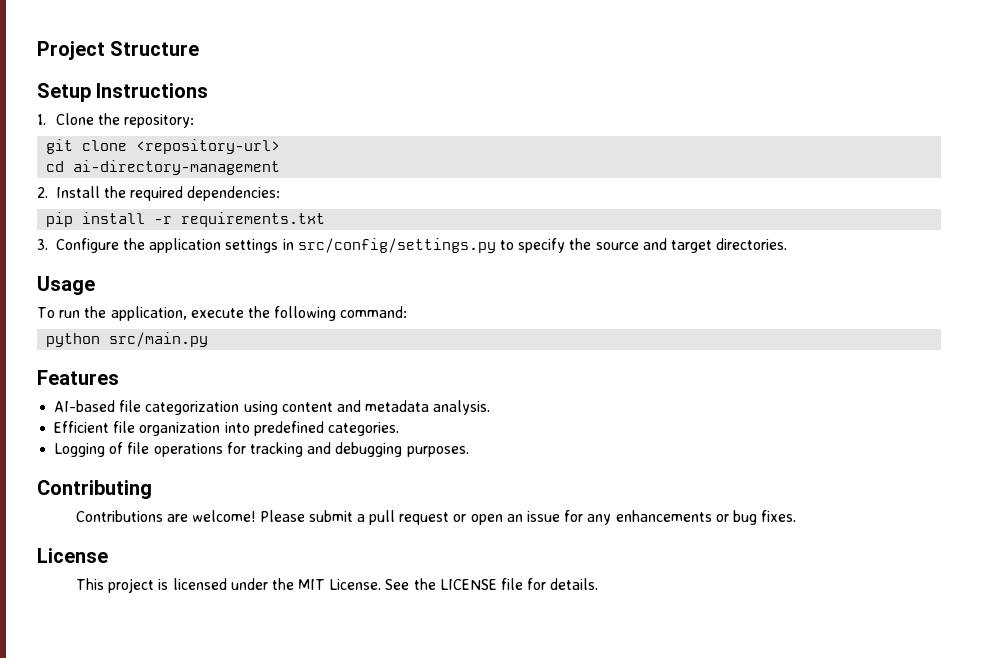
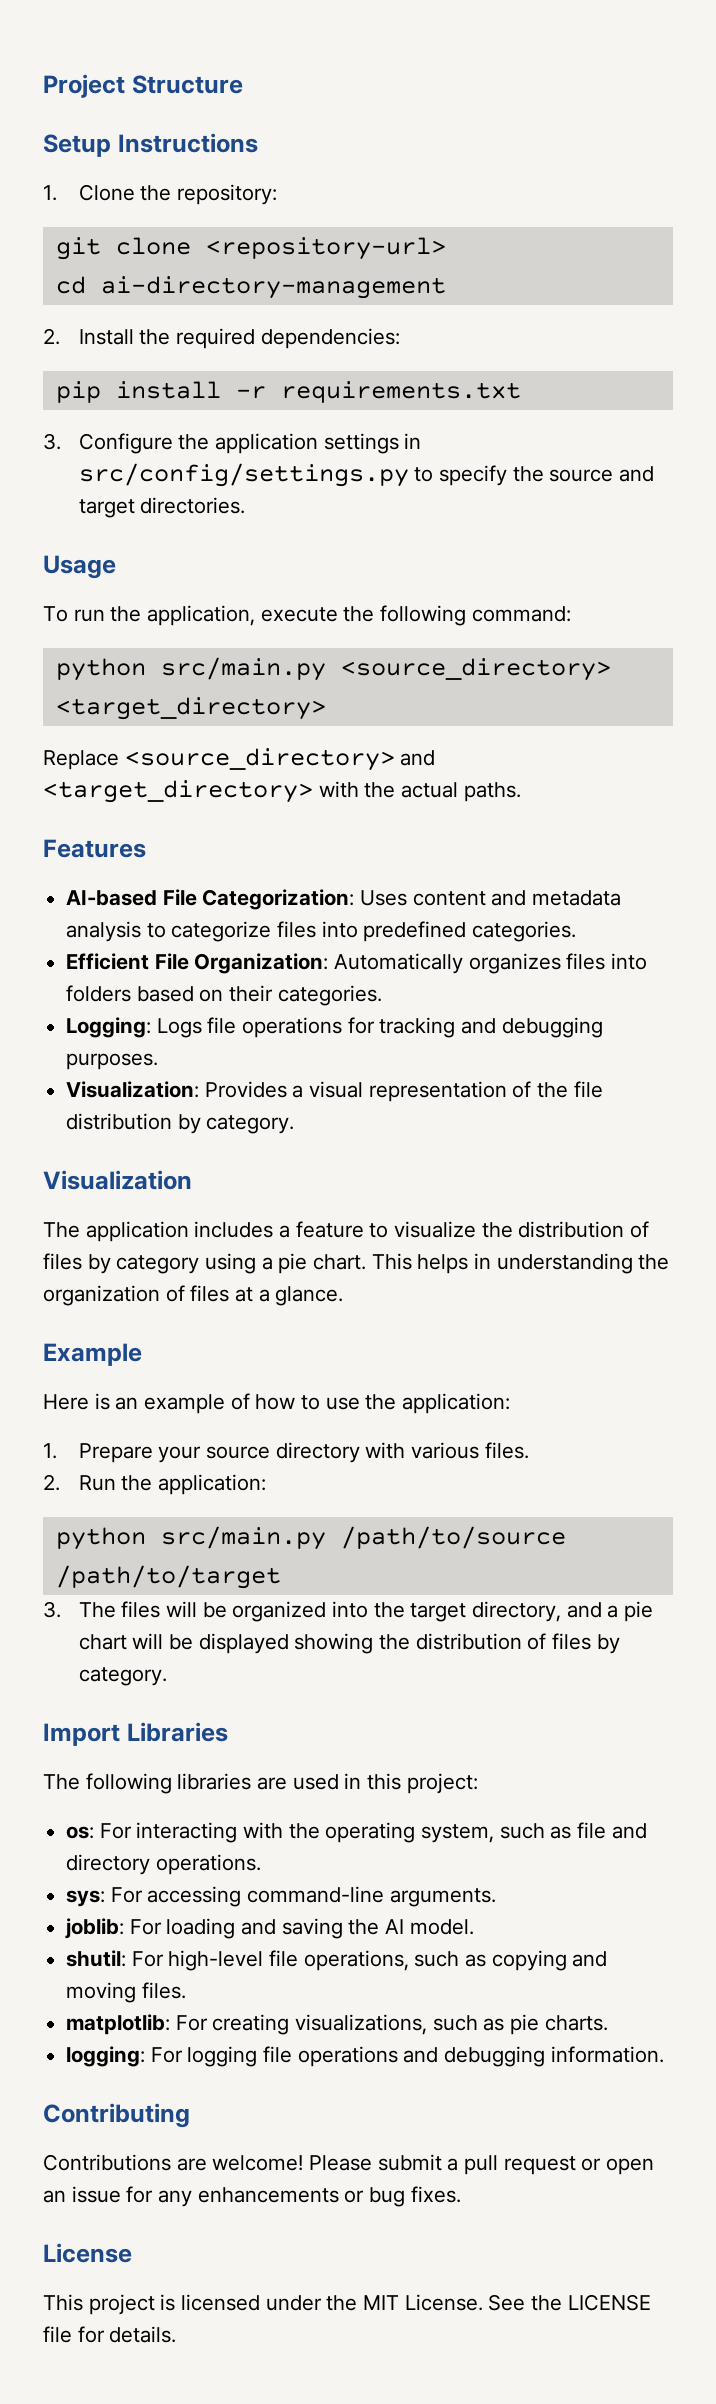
[37,370,119,385] [54,400,491,415] [54,421,399,436] [54,442,124,457] // Features // AI-based file categorization using content and metadata analysis. // Efficient file organization into predefined categories. // Logging of -> [340,658,611,681] [55,697,326,720] [43,748,436,771] [43,780,521,803] [43,839,146,858] [66,889,622,910] [66,921,577,942] [66,953,648,974] [66,985,382,1006] [66,1017,202,1038] <source_directory> <target_directory> // Replace <source_directory> and <target_directory> with the actual paths. // Features // AI-based File Categorization: Uses content and metadata analysis to categorize files into predefined categories. // Efficient File Organization: Automatically organizes files into folders based on their categories. // Logging: Logs
(469, 451) none -> [66,1081,603,1102] [66,1113,295,1134] [43,1170,192,1190] [43,1221,650,1242] [43,1253,670,1274] [43,1285,344,1306] [43,1343,142,1366] [43,1393,511,1414] [43,1442,529,1463] [43,1474,266,1495] [55,1526,566,1550] [55,1565,281,1589] [43,1601,653,1622] [78,1633,620,1654] [78,1667,167,1686] [43,1722,228,1746] [43,1773,478,1794] [66,1822,647,1843] [66,1854,261,1875] [66,1886,496,1907] [65,1918,474,1939] [66,1950,608,1971] [66,1982,186,2003] [66,2014,608,2035] [66,2046,664,2067] // Visualization: Provides a visual representation of the file distribution by category. // Visualization // The application includes a feature to visualize the distribution of files by category using a pie chart. This helps in understanding the organization of files at a glance. // Example // Here is an example of how to use the application: // 1. Prepare your source directory with various files. // 2. Run the application: // python src/main.py /path/to/source /path/to/target // 3. The files will be organized into the target directory, and a pie chart will be displayed showing the distribution of files by category. // Import Libraries // The following libraries are used in this project: // os: For interacting with the operating system, such as file and directory operations. // sys: For accessing command-line arguments. // joblib: For loading and saving the AI model. // shutil: For high-level file operations, such as copying and moving files. // matplotlib: For creating visualizations, such as pie charts. // logging: For logging file operations and debugging information.

